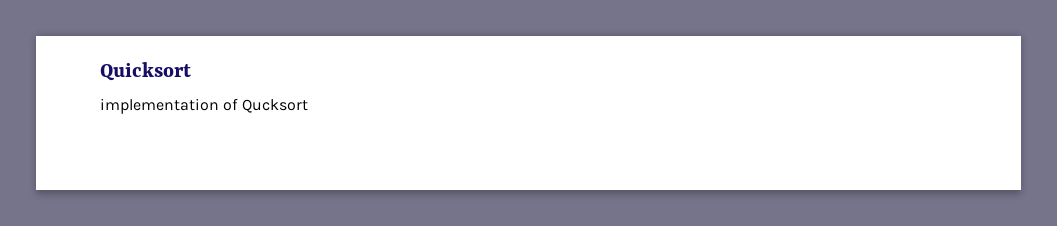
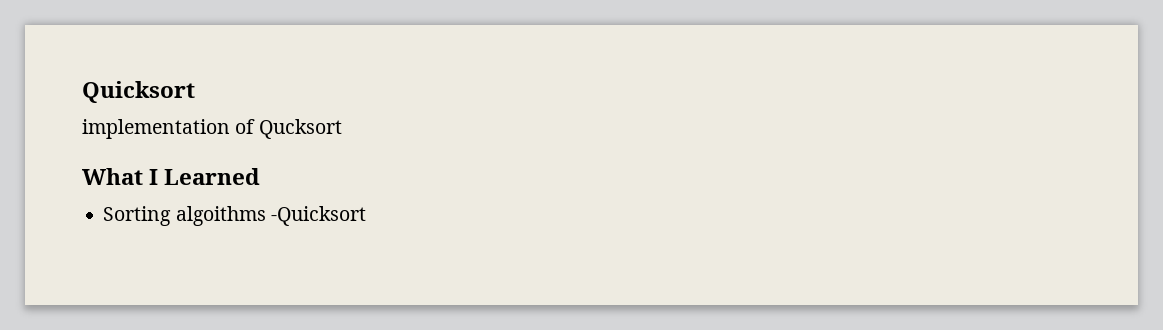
(308, 106) none -> [82,168,261,185] [103,206,366,226] // What I Learned // Sorting algoithms -Quicksort

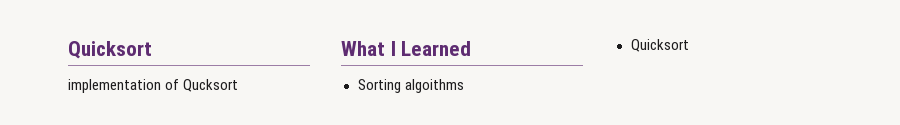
[270,206,366,226] -Quicksort -> [630,39,689,52] // Quicksort

